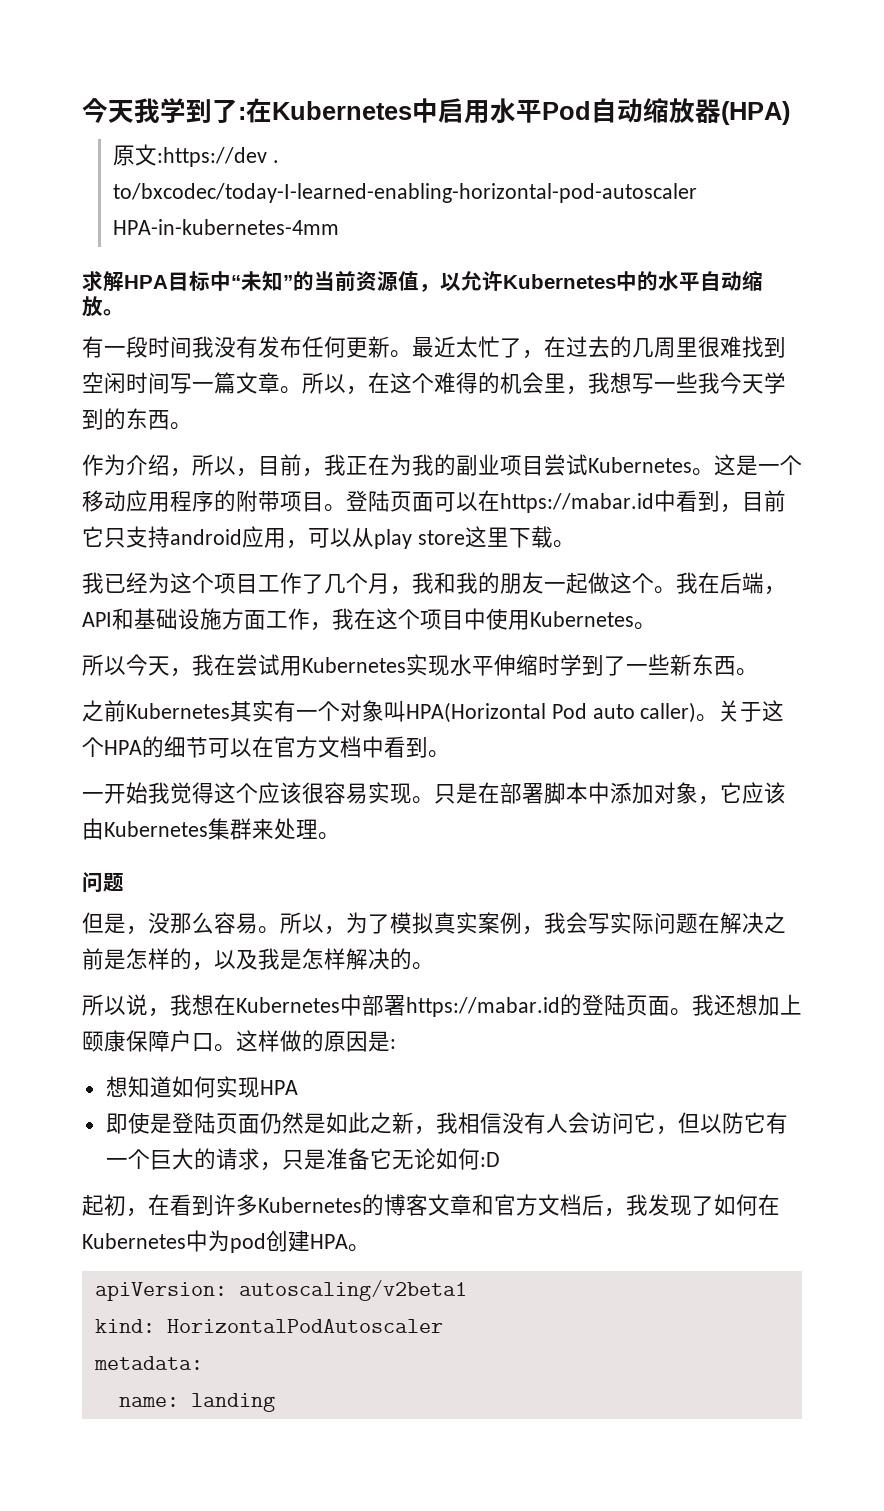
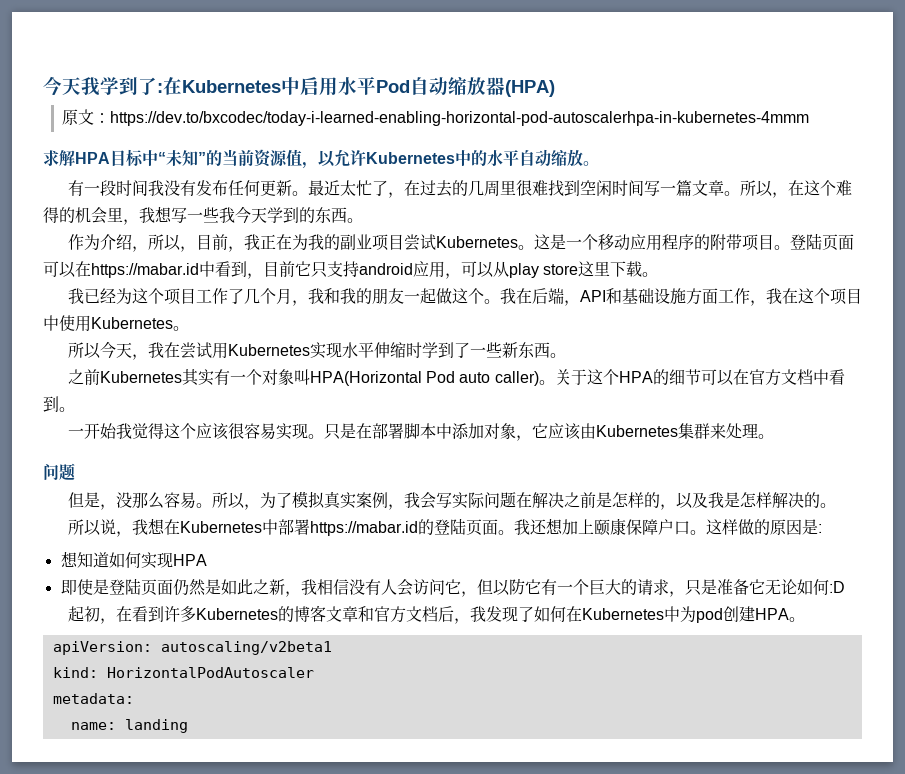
[157,147,279,167] [113,183,698,203] [113,219,340,235] :https://dev . to/bxcodec/today-I-learned-enabling-horizontal-pod-autoscaler HPA-in-kubernetes-4mm -> [94,111,810,126] ：https://dev.to/bxcodec/today-i-learned-enabling-horizontal-pod-autoscalerhpa-in-kubernetes-4mmm

